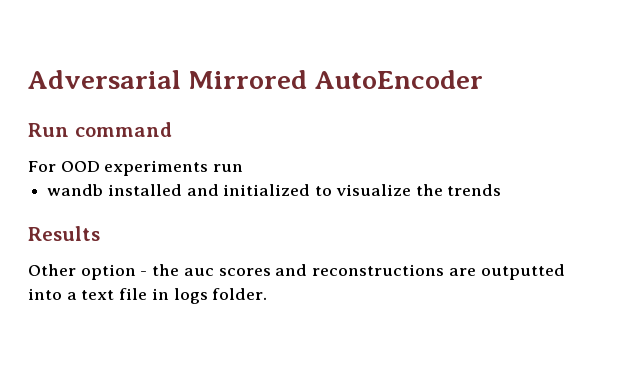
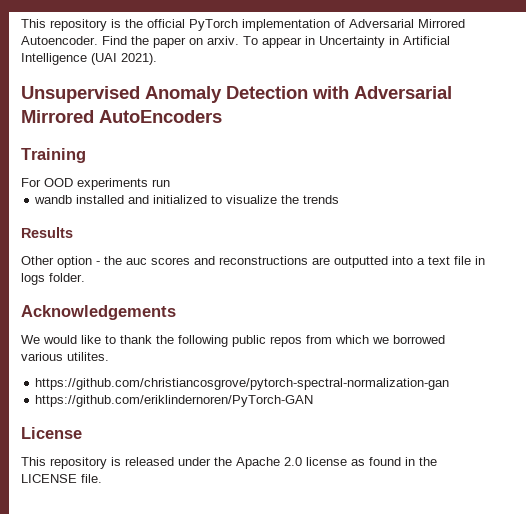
[28,70,483,89] [28,122,172,137] Adversarial Mirrored AutoEncoder // Run command -> [21,19,465,31] [21,36,450,48] [21,53,157,65] [21,86,452,103] [21,110,222,123] [21,148,86,163] This repository is the official PyTorch implementation of Adversarial Mirrored Autoencoder. Find the paper on arxiv. To appear in Uncertainty in Artificial Intelligence (UAI 2021). // Unsupervised Anomaly Detection with Adversarial Mirrored AutoEncoders // Training
(268, 294) none -> [21,305,176,320] [21,335,445,347] [21,352,109,361] [35,378,450,390] [35,395,314,407] [21,427,82,439] [21,457,437,469] [21,474,102,483] // Acknowledgements // We would like to thank the following public repos from which we borrowed various utilites. // https://github.com/christiancosgrove/pytorch-spectral-normalization-gan // https://github.com/eriklindernoren/PyTorch-GAN // License // This repository is released under the Apache 2.0 license as found in the LICENSE file.

